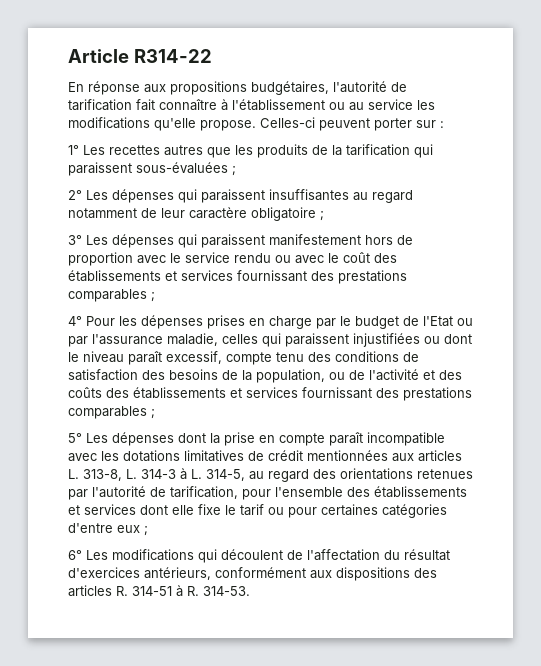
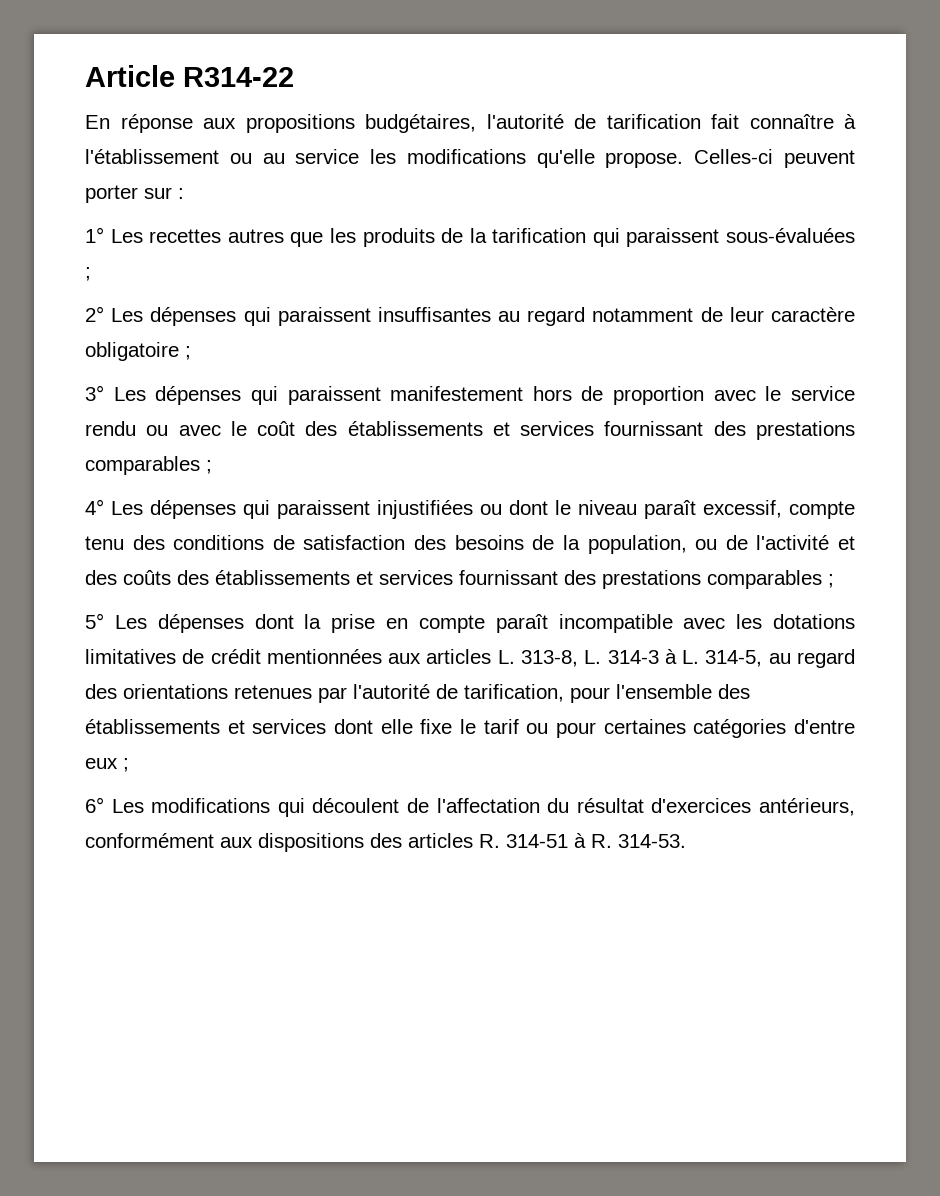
[86,315,473,329] [68,333,258,347] Pour les dépenses prises en charge par le budget de l'Etat ou par l'assurance maladie, celles -> [111,500,236,519] Les dépenses

